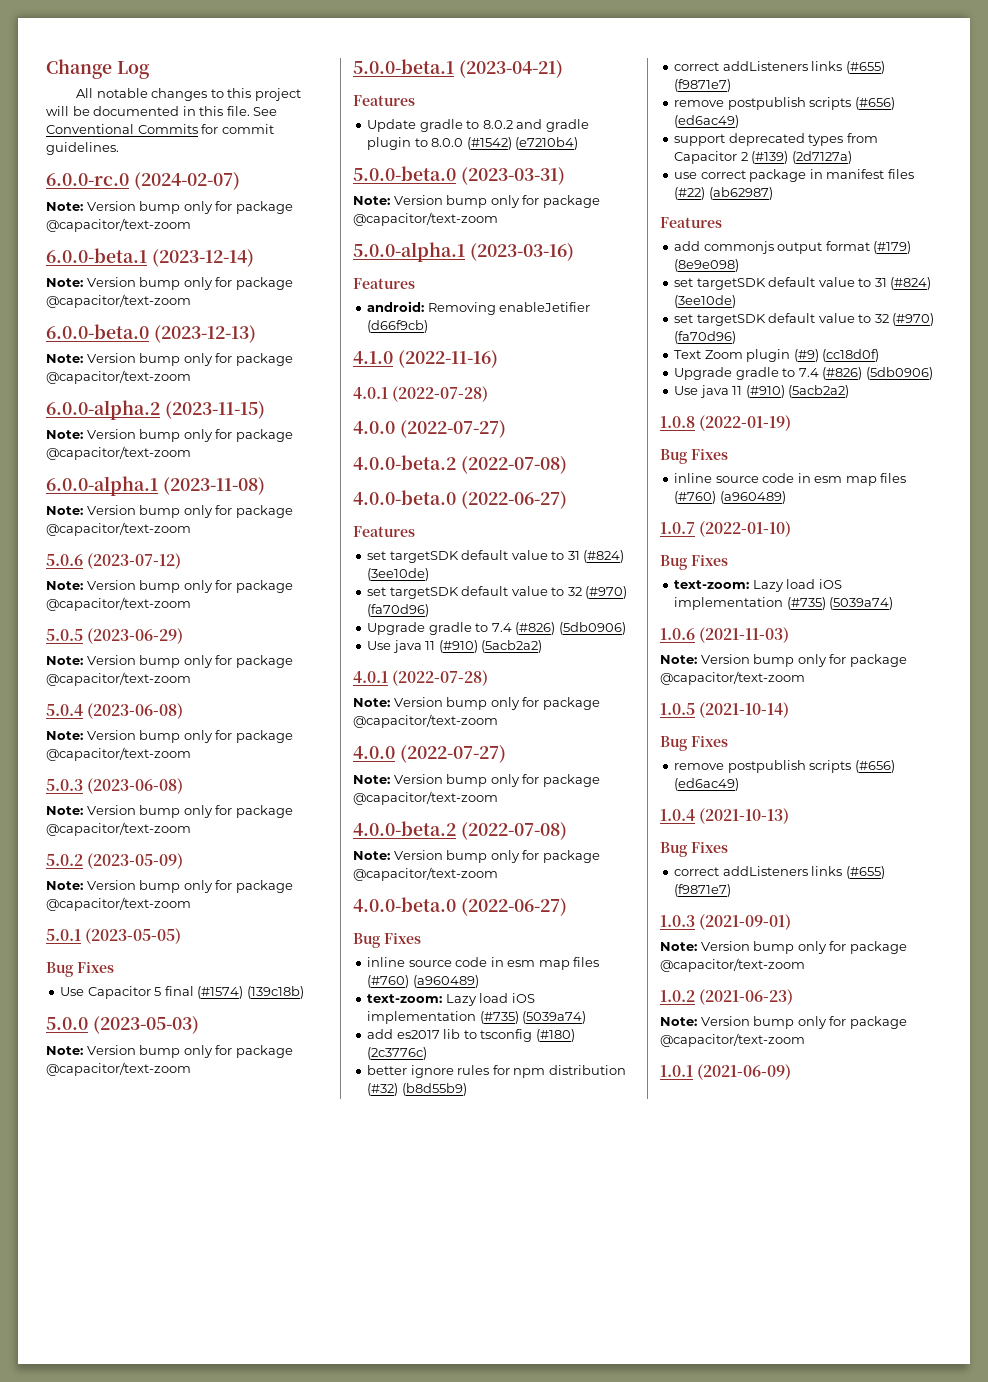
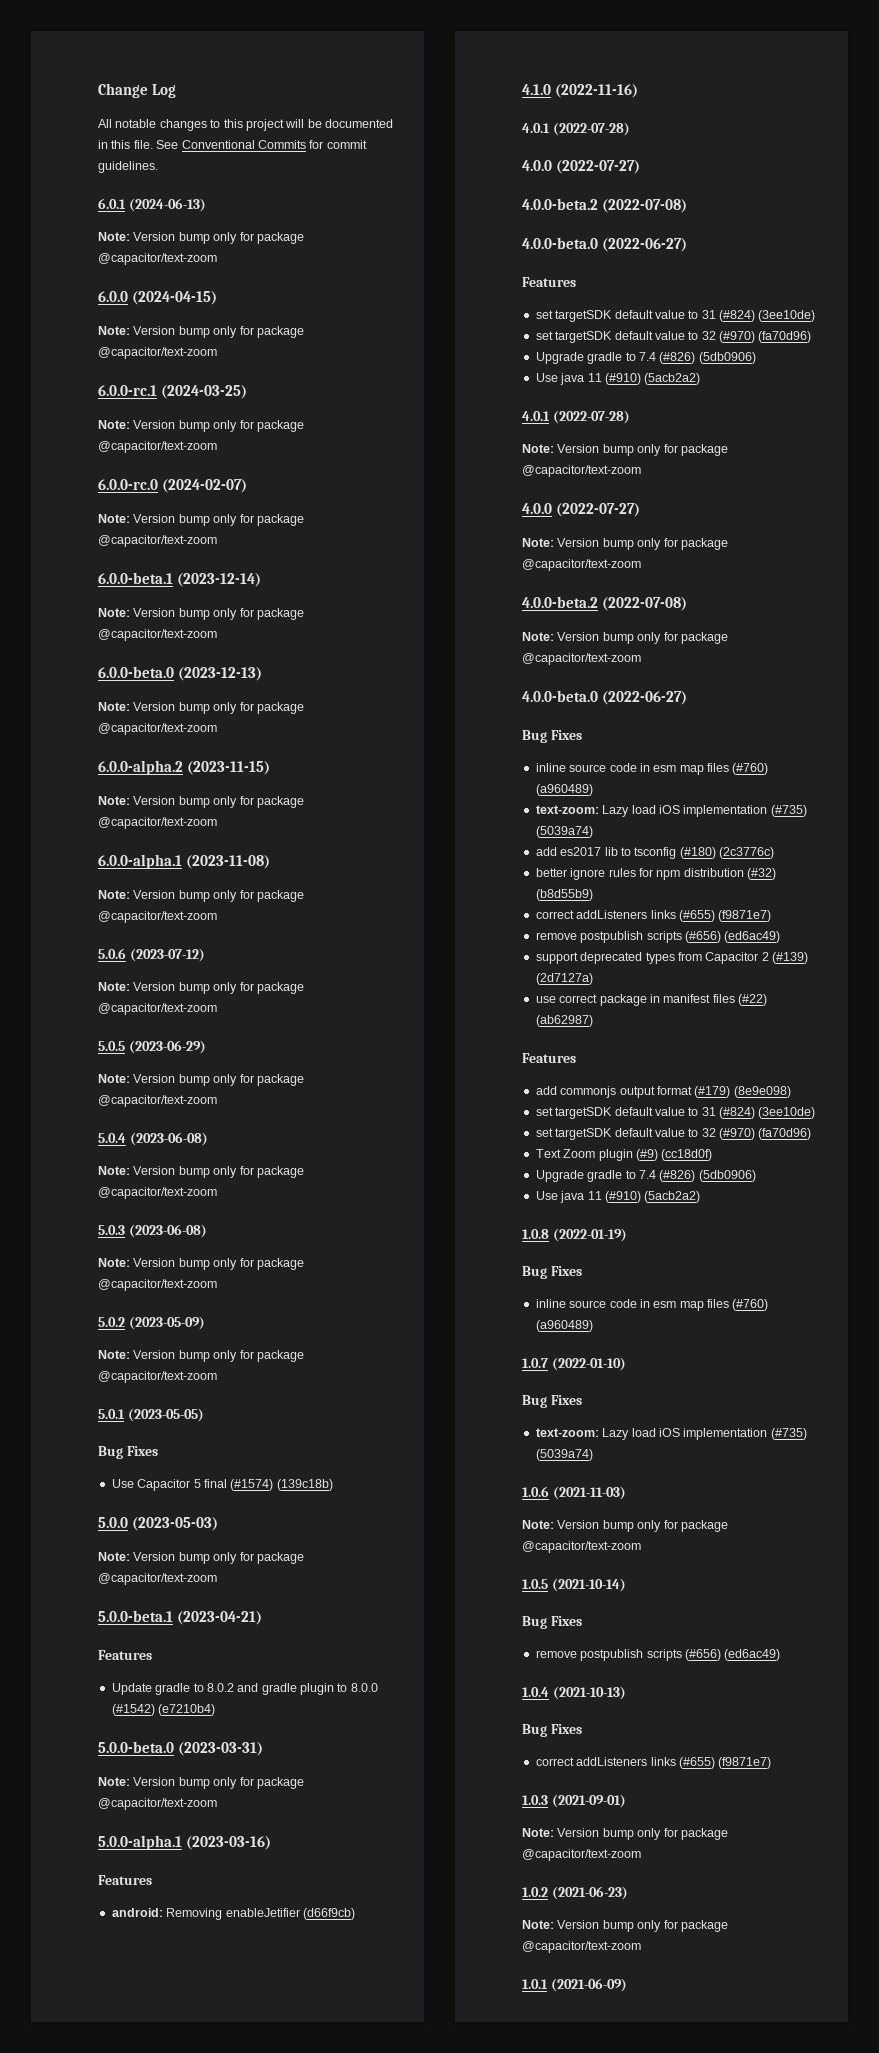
(119, 148) none -> [98,198,206,212] [98,232,304,244] [98,253,217,265] [98,291,217,305] [98,326,304,338] [98,347,217,359] [98,385,247,399] [98,420,304,432] [98,441,217,453] // 6.0.1 (2024-06-13) // Note: Version bump only for package @capacitor/text-zoom // 6.0.0 (2024-04-15) // Note: Version bump only for package @capacitor/text-zoom // 6.0.0-rc.1 (2024-03-25) // Note: Version bump only for package @capacitor/text-zoom

